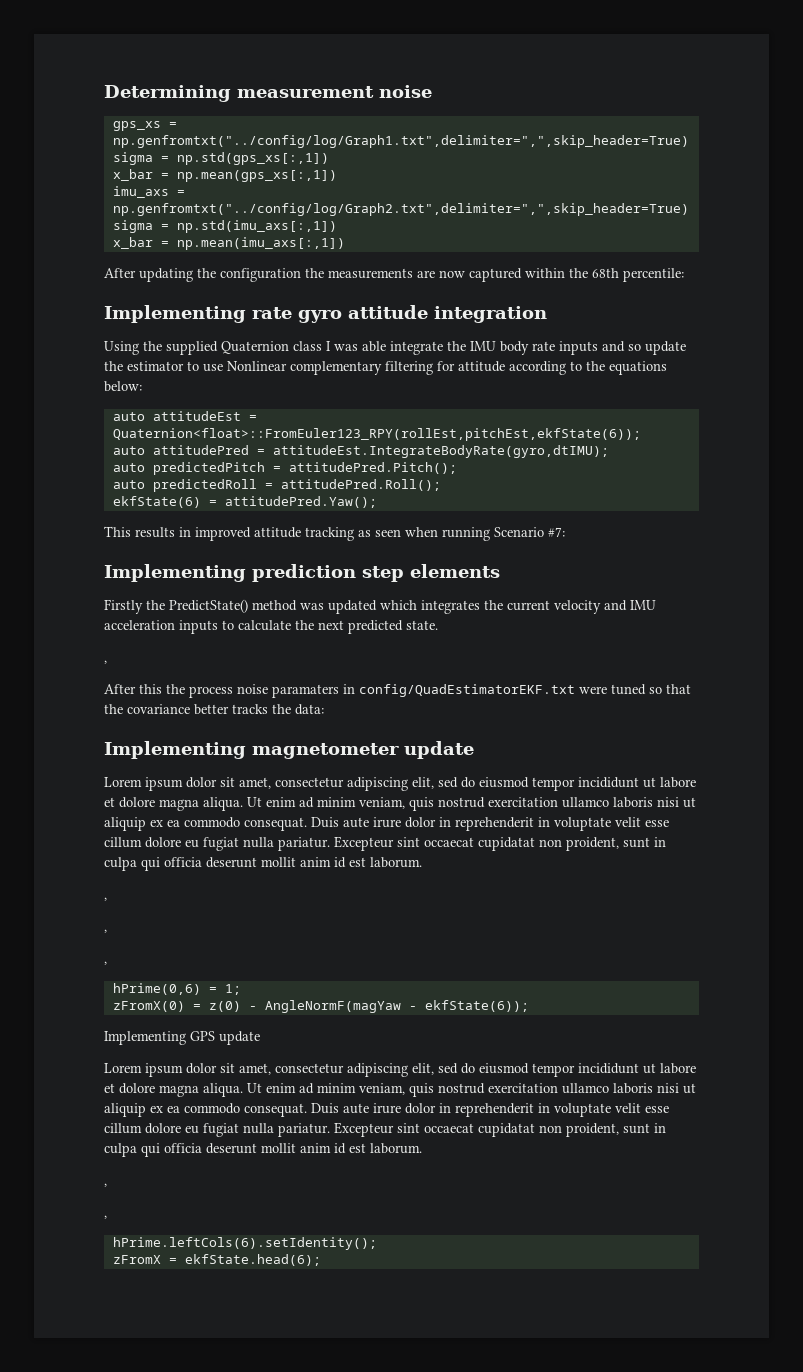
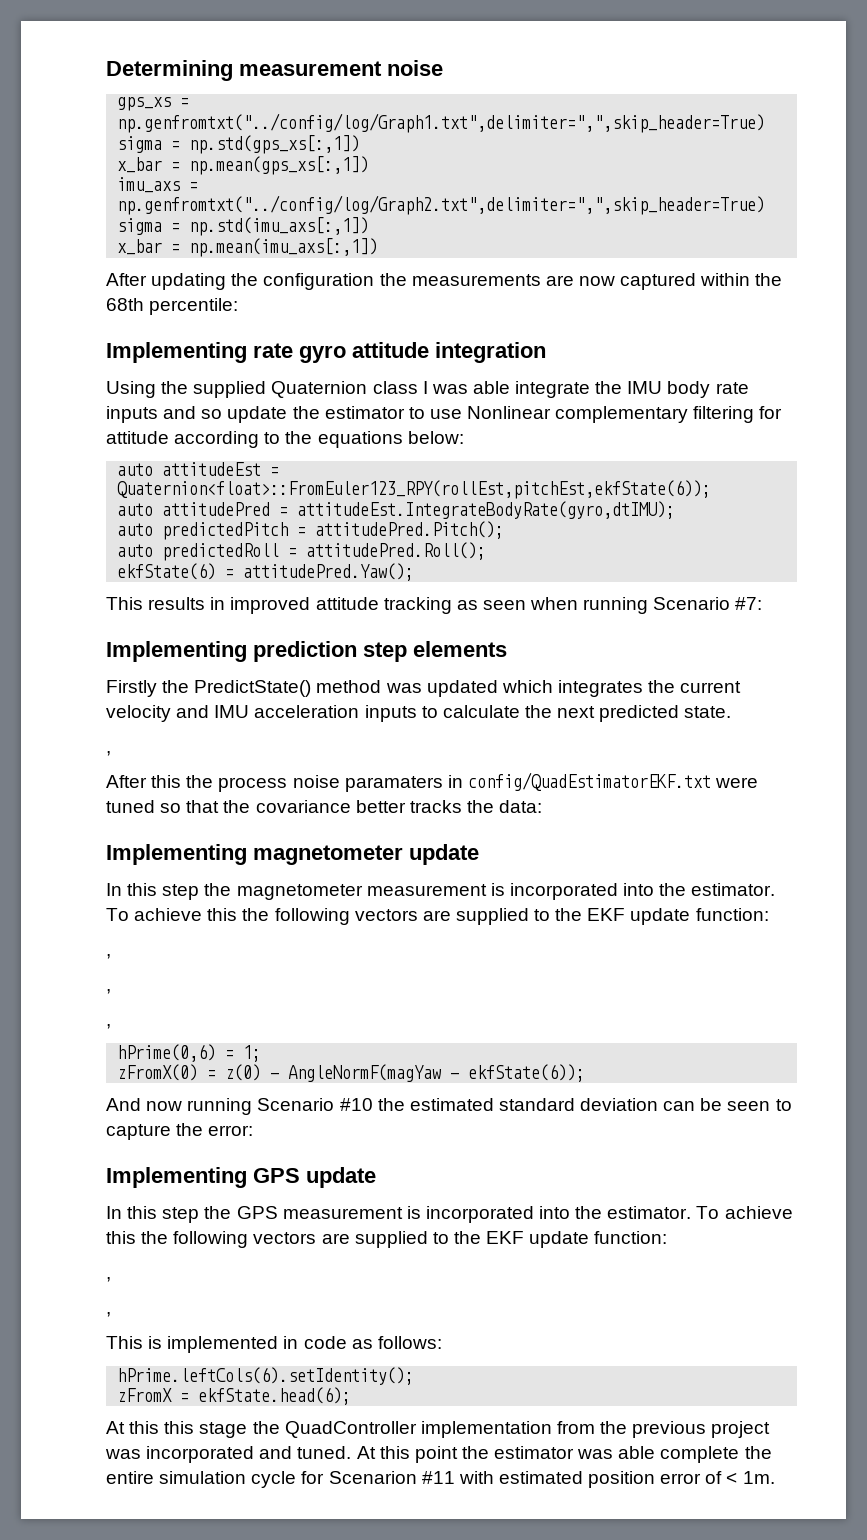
[104,777,696,791] [104,797,696,811] [104,817,669,831] [104,836,666,851] [104,857,422,871] Lorem ipsum dolor sit amet, consectetur adipiscing elit, sed do eiusmod tempor incididunt ut labore et dolore magna aliqua. Ut enim ad minim veniam, quis nostrud exercitation ullamco laboris nisi ut aliquip ex ea commodo consequat. Duis aute irure dolor in reprehenderit in voluptate velit esse cillum dolore eu fugiat nulla pariatur. Excepteur sint occaecat cupidatat non proident, sunt in culpa qui officia deserunt mollit anim id est laborum. -> [106,883,776,900] [106,908,769,925] In this step the magnetometer measurement is incorporated into the estimator. To achieve this the following vectors are supplied to the EKF update function:
[104,1031,260,1045] [104,1063,696,1077] [104,1083,696,1097] [104,1103,669,1117] [104,1122,666,1137] [104,1143,422,1157] [104,1183,107,1187] [104,1215,107,1219] [112,1237,377,1250] [112,1254,321,1266] Implementing GPS update // Lorem ipsum dolor sit amet, consectetur adipiscing elit, sed do eiusmod tempor incididunt ut labore et dolore magna aliqua. Ut enim ad minim veniam, quis nostrud exercitation ullamco laboris nisi ut aliquip ex ea commodo consequat. Duis aute irure dolor in reprehenderit in voluptate velit esse cillum dolore eu fugiat nulla pariatur. Excepteur sint occaecat cupidatat non proident, sunt in culpa qui officia deserunt mollit anim id est laborum. // , // , // hPrime.leftCols(6).setIdentity(); // zFromX = ekfState.head(6); -> [106,1098,792,1115] [106,1123,254,1140] [106,1167,376,1188] [106,1206,793,1223] [106,1231,668,1248] [106,1277,111,1282] [106,1312,111,1317] [106,1336,442,1353] [117,1367,415,1385] [117,1387,352,1405] [106,1421,771,1438] [105,1446,772,1463] [106,1471,775,1488] And now running Scenario #10 the estimated standard deviation can be seen to capture the error: // Implementing GPS update // In this step the GPS measurement is incorporated into the estimator. To achieve this the following vectors are supplied to the EKF update function: // , // , // This is implemented in code as follows: // hPrime.leftCols(6).setIdentity(); // zFromX = ekfState.head(6); // At this this stage the QuadController implementation from the previous project was incorporated and tuned. At this point the estimator was able complete the entire simulation cycle for Scenarion #11 with estimated position error of < 1m.

